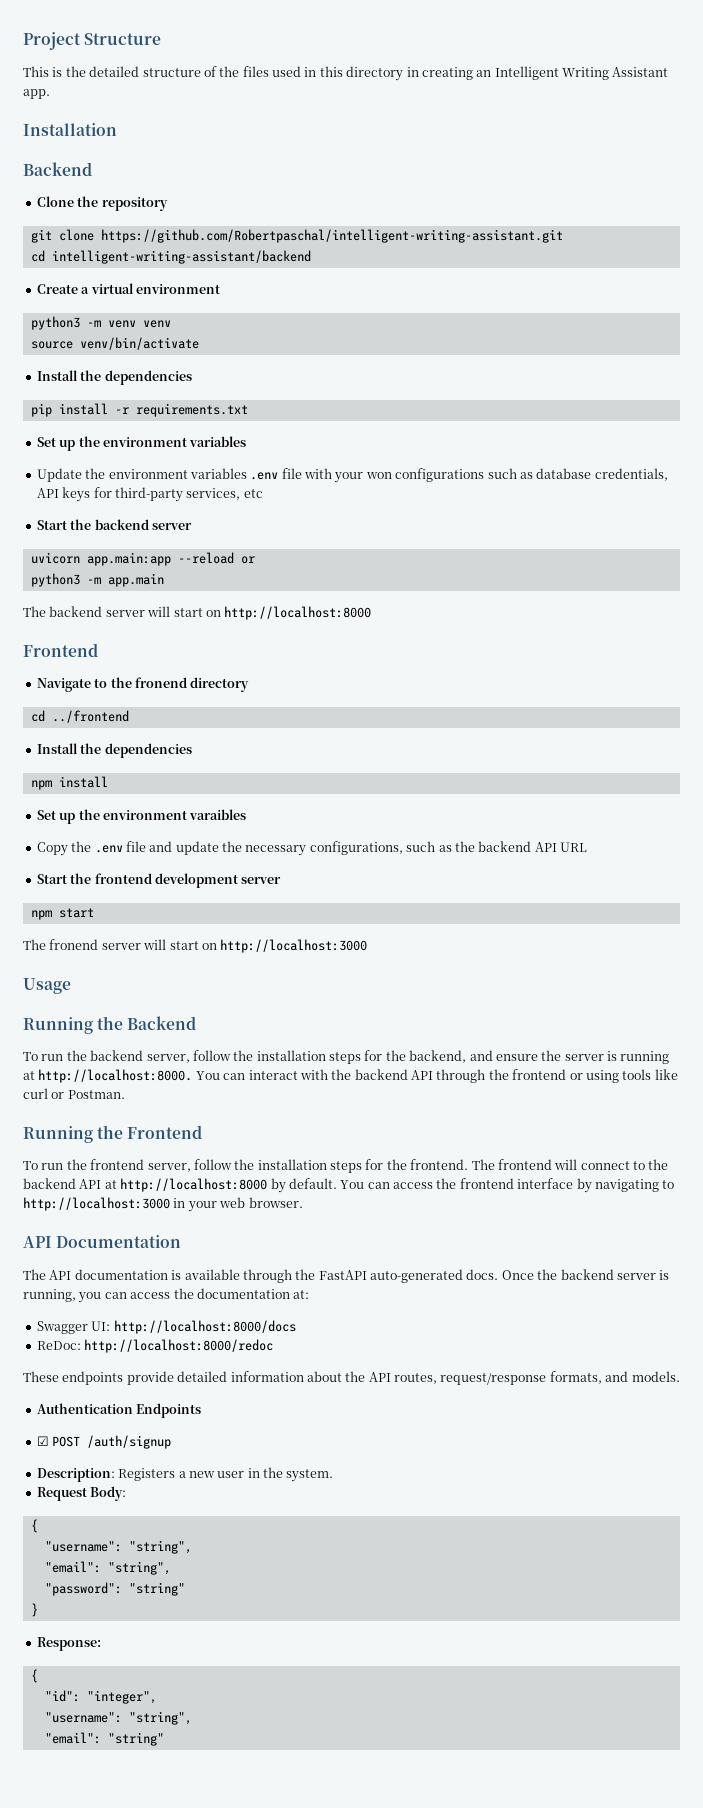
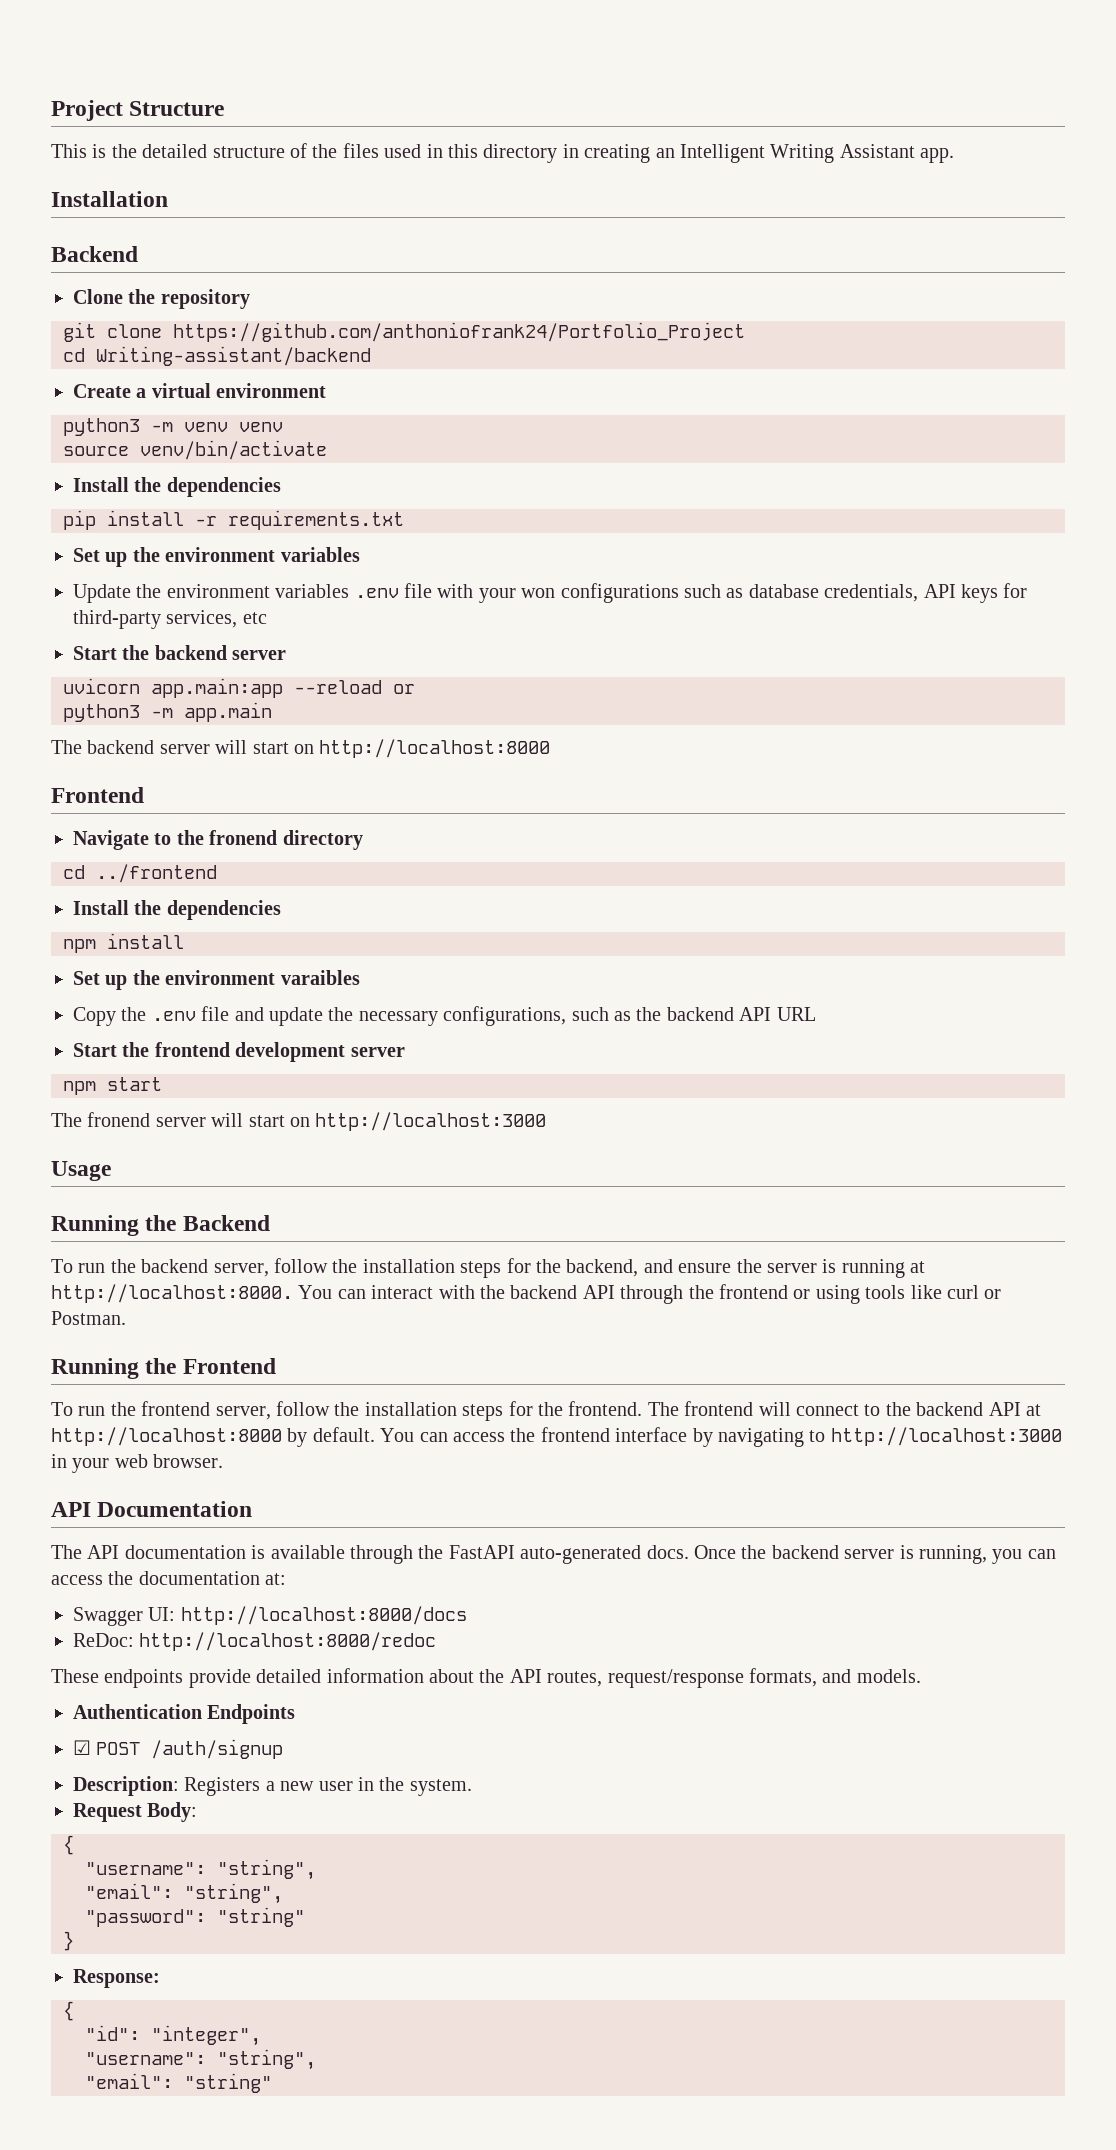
[100,229,563,243] [30,250,311,264] https://github.com/Robertpaschal/intelligent-writing-assistant.git // cd intelligent-writing-assistant/backend -> [173,322,745,342] [63,346,371,366] https://github.com/anthoniofrank24/Portfolio_Project // cd Writing-assistant/backend

